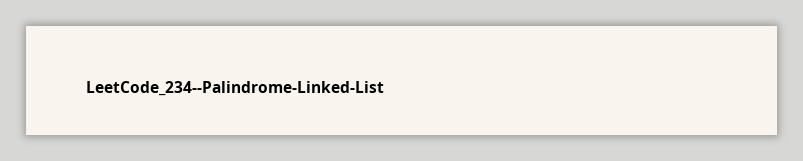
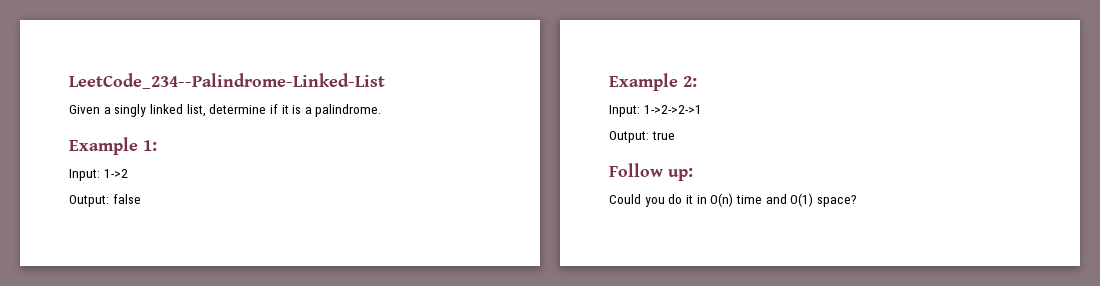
(384, 88) none -> [69,104,382,117] [69,137,157,155] [69,169,128,181] [69,194,141,207] [609,73,697,91] [609,105,702,117] [609,131,675,143] [609,163,693,181] [609,193,857,207] // Given a singly linked list, determine if it is a palindrome. // Example 1: // Input: 1->2 // Output: false // Example 2: // Input: 1->2->2->1 // Output: true // Follow up: // Could you do it in O(n) time and O(1) space?

